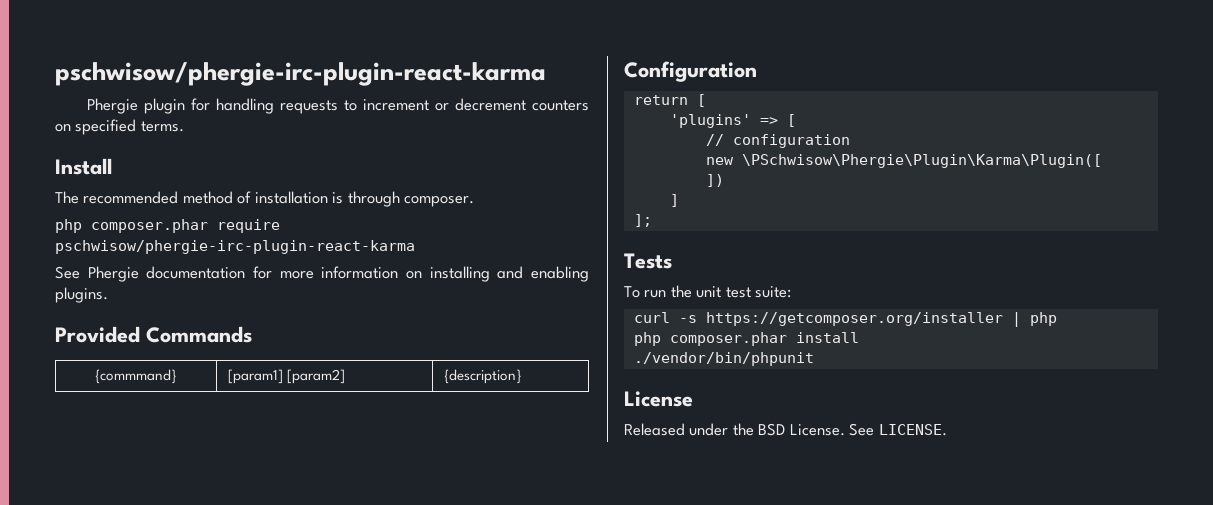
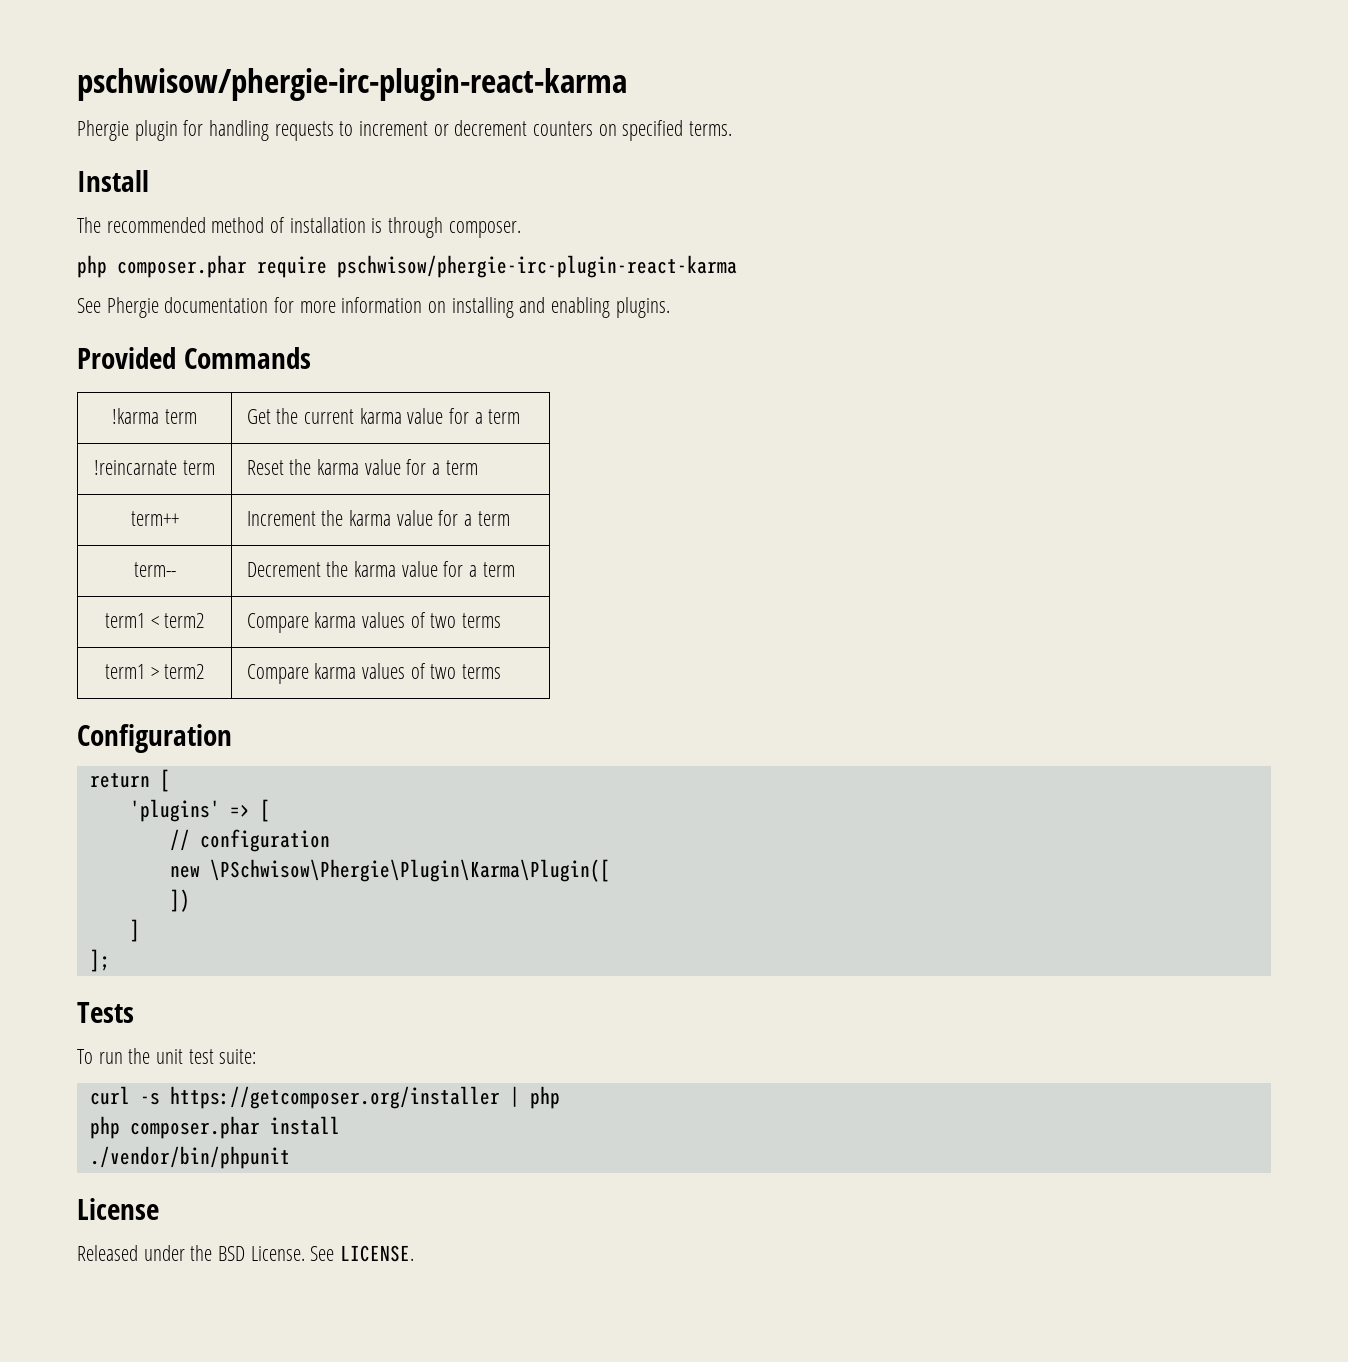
[95,369,177,384] [227,369,345,384] [443,369,522,384] {commmand} | [param1] [param2] | {description} -> [112,408,197,424] [246,408,521,424] [94,460,215,475] [246,459,478,475] [130,511,179,526] [246,510,510,526] [133,562,176,577] [246,561,515,577] [104,613,205,628] [246,612,502,633] [104,664,205,679] [246,663,502,684] !karma term | Get the current karma value for a term // !reincarnate term | Reset the karma value for a term // term++ | Increment the karma value for a term // term-- | Decrement the karma value for a term // term1 < term2 | Compare karma values of two terms // term1 > term2 | Compare karma values of two terms

